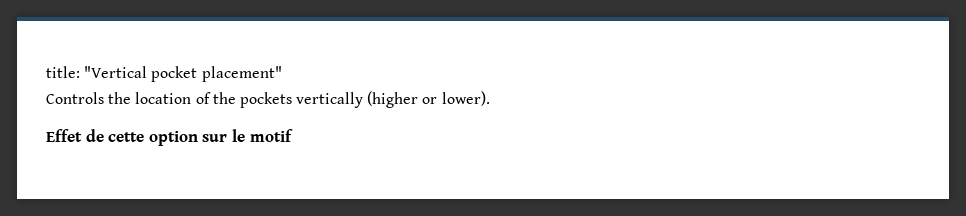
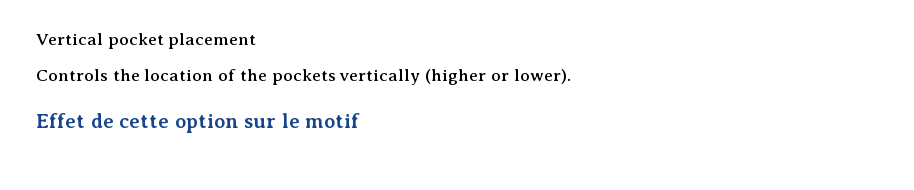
[46,66,282,82] title: "Vertical pocket placement" -> [36,33,257,49] Vertical pocket placement

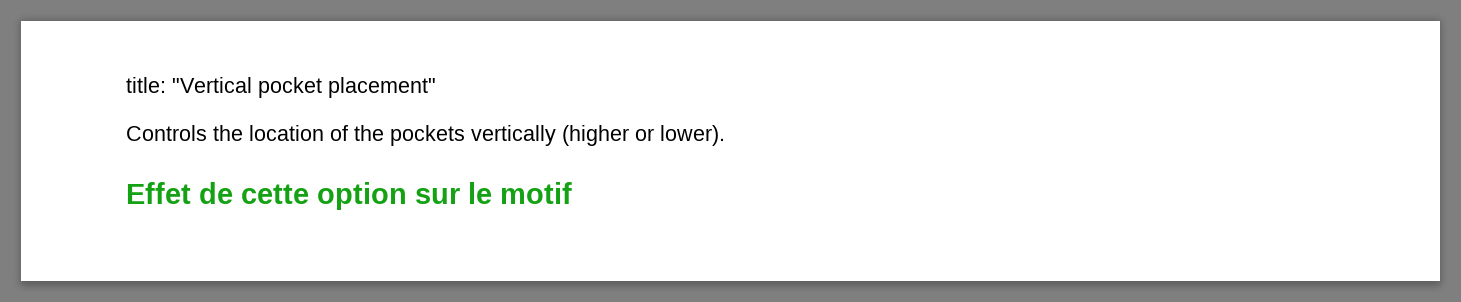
[36,33,257,49] Vertical pocket placement -> [126,77,436,98] title: "Vertical pocket placement"

